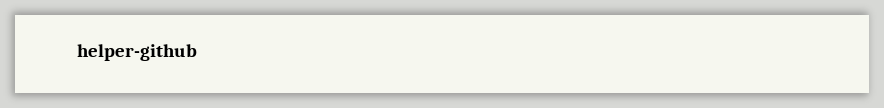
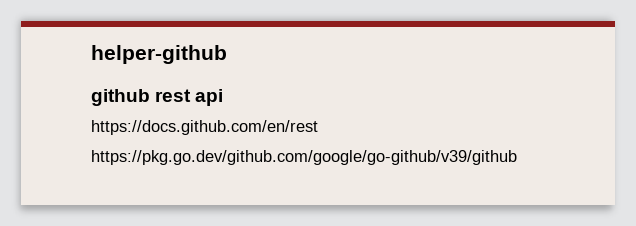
(197, 52) none -> [91,89,224,106] [91,120,318,135] [91,150,517,165] // github rest api // https://docs.github.com/en/rest // https://pkg.go.dev/github.com/google/go-github/v39/github

